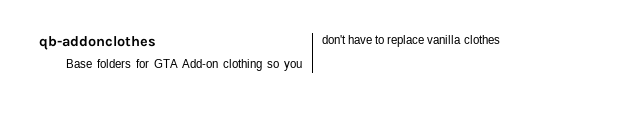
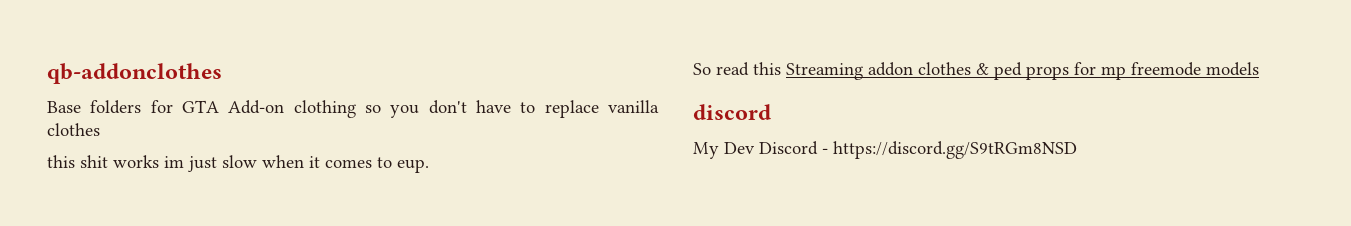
(500, 39) none -> [47,155,429,173] [693,62,1259,80] [693,104,771,120] [693,141,1077,159] // this shit works im just slow when it comes to eup. // So read this Streaming addon clothes & ped props for mp freemode models // discord // My Dev Discord - https://discord.gg/S9tRGm8NSD

